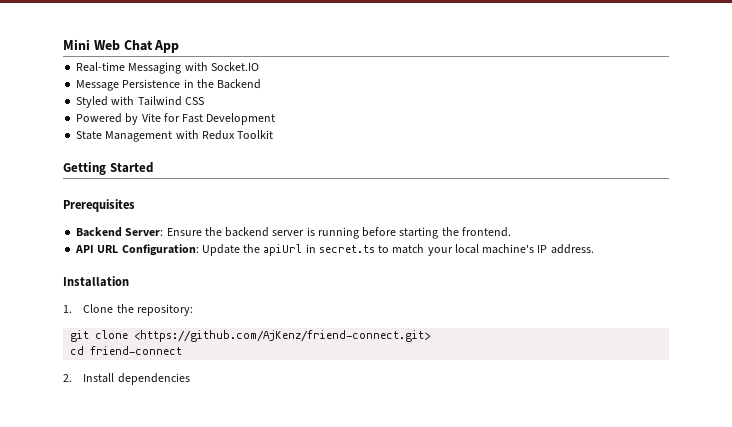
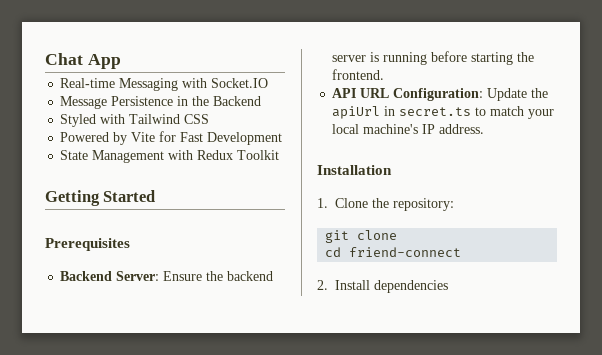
[63,39,120,51] Mini Web -> (45, 59) none
[134,330,431,342] <https://github.com/AjKenz/friend-connect.git> -> (398, 235) none

